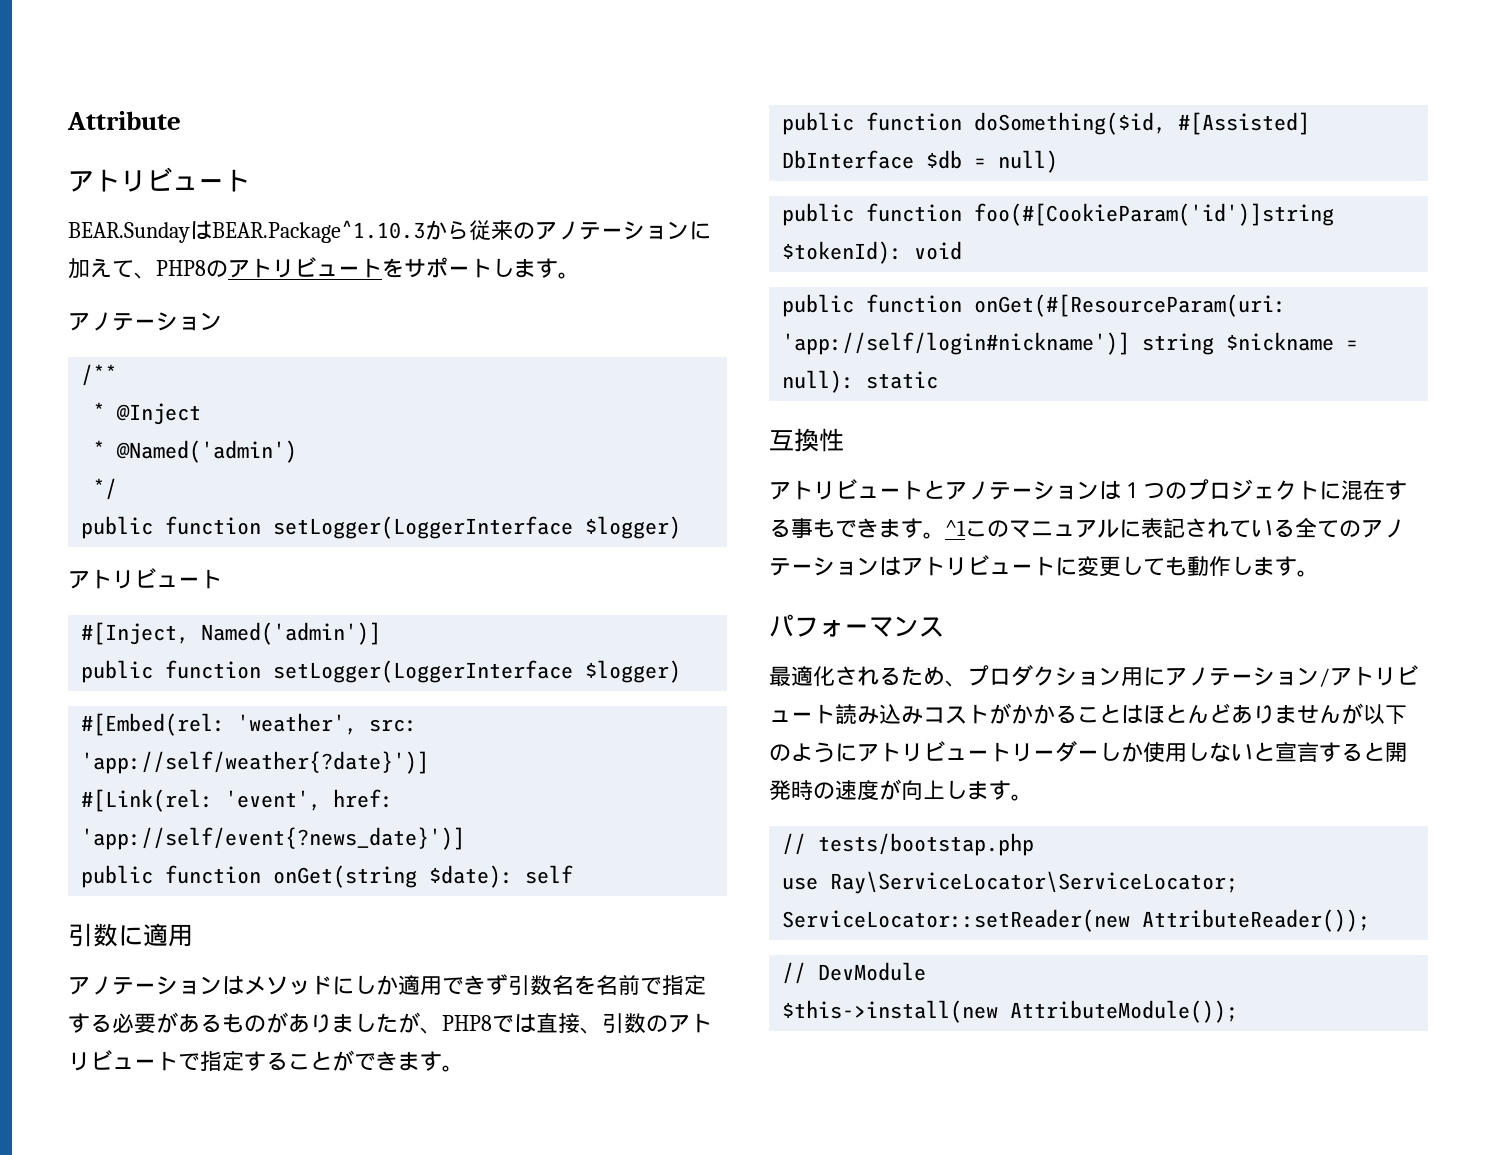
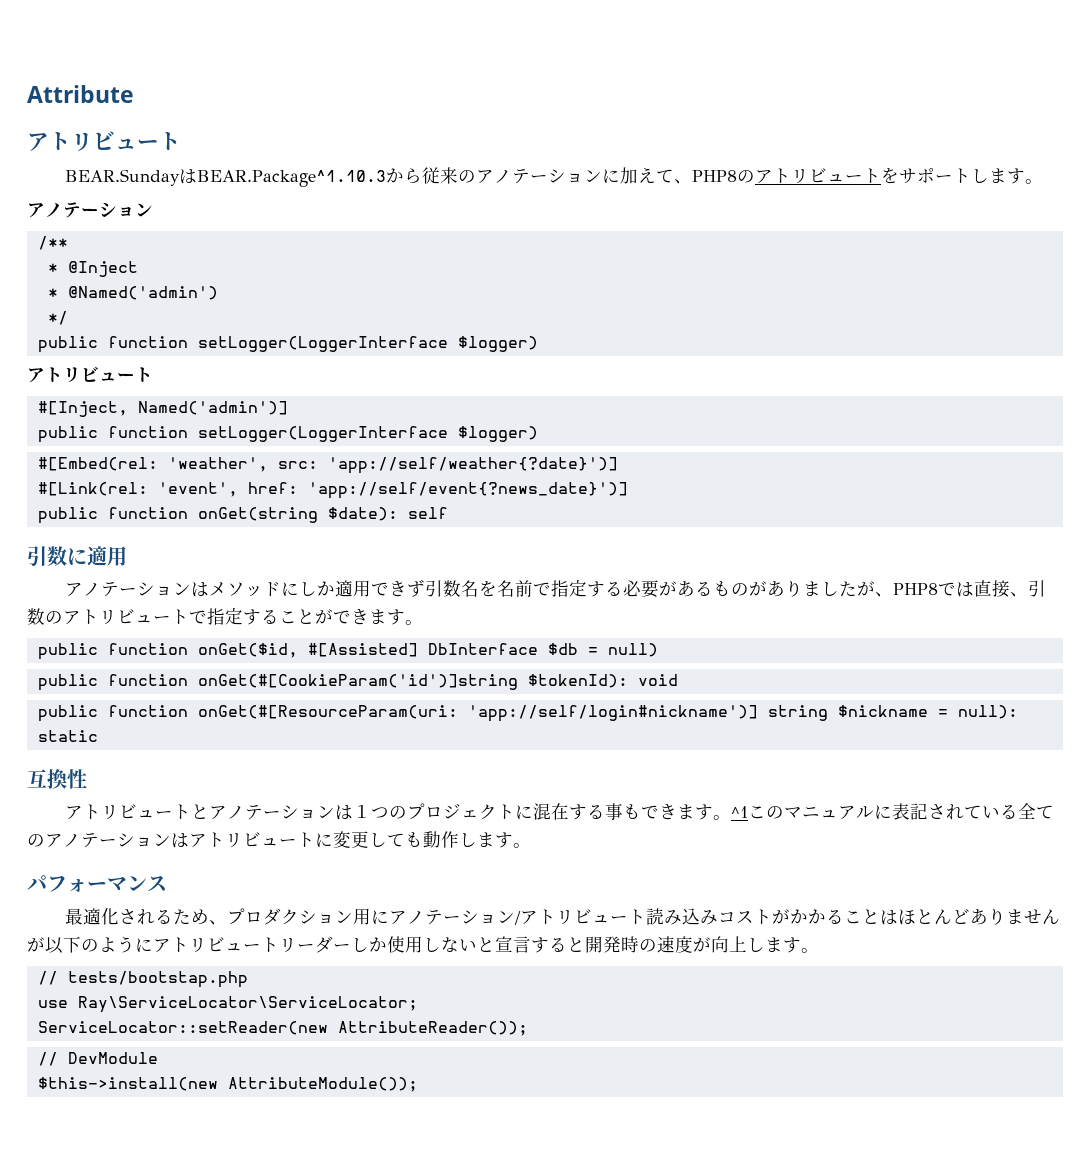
[974,112,1167,135] doSomething($id, -> [197,643,298,658] onGet($id,
[974,203,1335,226] foo(#[CookieParam('id')]string -> [197,674,518,690] onGet(#[CookieParam('id')]string

